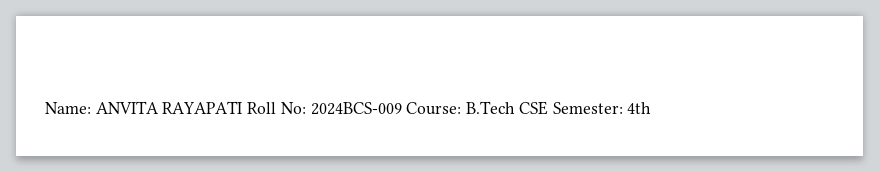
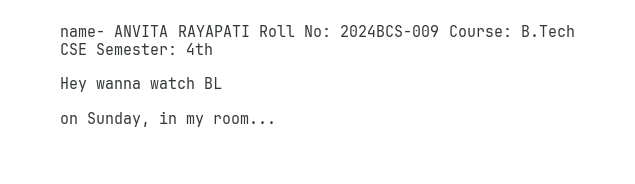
[45,102,91,114] Name: -> [60,28,105,37] name-
(652, 108) none -> [60,77,222,92] [60,111,276,127] // Hey wanna watch BL // on Sunday, in my room...

